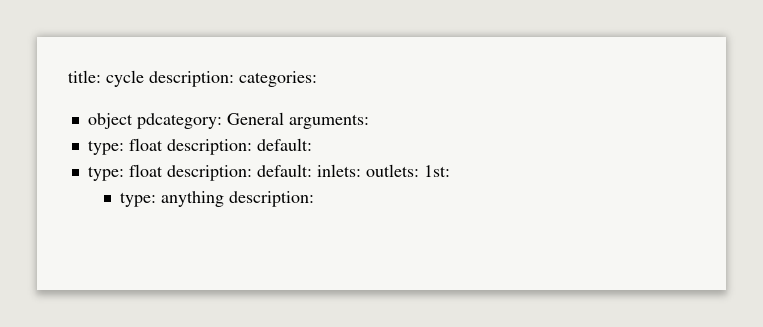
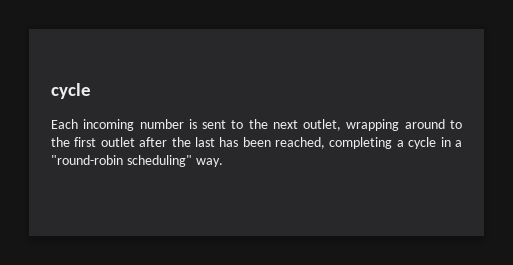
[68,70,317,87] [87,112,369,129] [87,138,312,155] [87,164,450,181] [119,191,314,207] title: cycle description: categories: // object pdcategory: General arguments: // type: float description: default: // type: float description: default: inlets: outlets: 1st: // type: anything description: -> [51,83,91,99] [51,119,462,131] [51,137,462,149] [51,155,223,167] cycle // Each incoming number is sent to the next outlet, wrapping around to the first outlet after the last has been reached, completing a cycle in a "round-robin scheduling" way.

